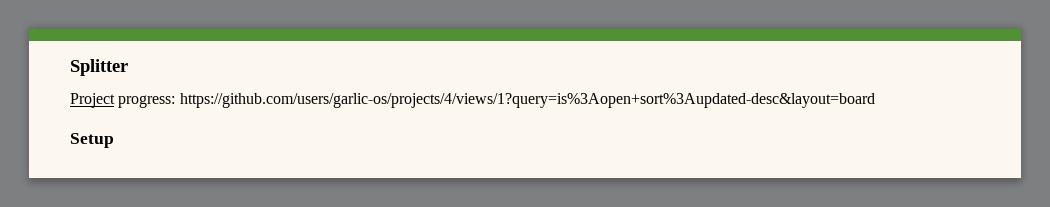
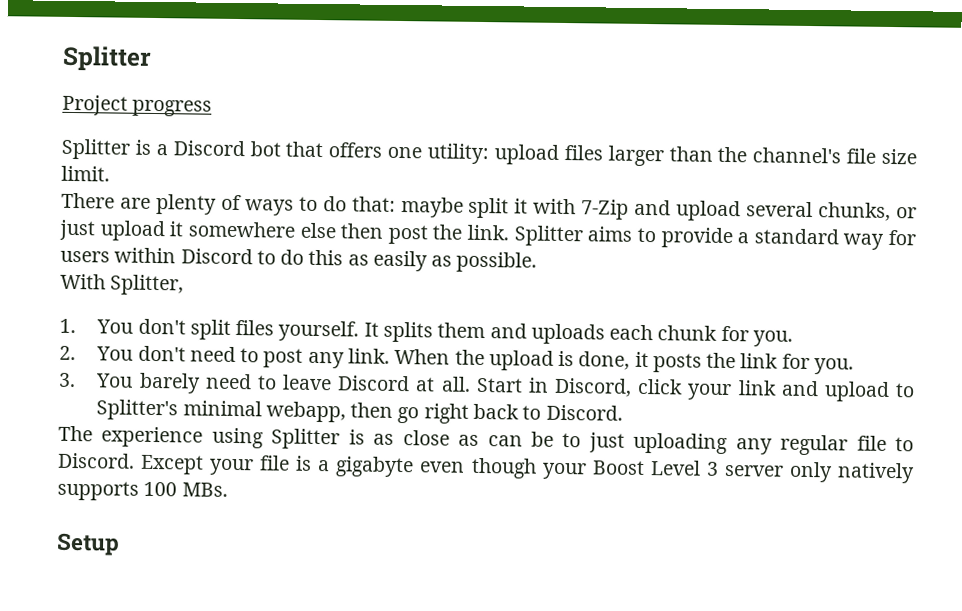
[118,93,875,108] progress: https://github.com/users/garlic-os/projects/4/views/1?query=is%3Aopen+sort%3Aupdated-desc&layout=board -> [132,99,213,117] [61,138,917,167] [61,165,110,182] [61,192,918,222] [59,219,916,250] [60,247,538,273] [60,273,185,296] [59,318,793,347] [59,345,854,375] [58,372,916,402] [96,399,623,424] [58,425,914,456] [57,452,916,484] [57,480,228,501] progress // Splitter is a Discord bot that offers one utility: upload files larger than the channel's file size limit. // There are plenty of ways to do that: maybe split it with 7-Zip and upload several chunks, or just upload it somewhere else then post the link. Splitter aims to provide a standard way for users within Discord to do this as easily as possible. // With Splitter, // 1. You don't split files yourself. It splits them and uploads each chunk for you. // 2. You don't need to post any link. When the upload is done, it posts the link for you. // 3. You barely need to leave Discord at all. Start in Discord, click your link and upload to Splitter's minimal webapp, then go right back to Discord. // The experience using Splitter is as close as can be to just uploading any regular file to Discord. Except your file is a gigabyte even though your Boost Level 3 server only natively supports 100 MBs.

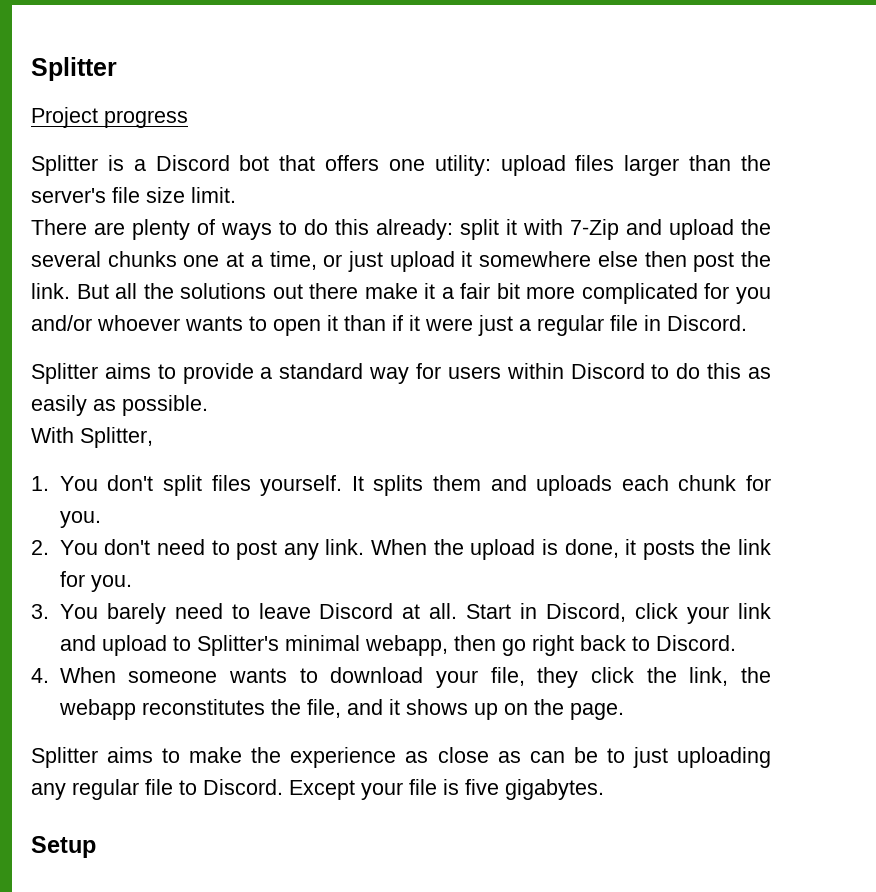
[752,147,842,164] channel's -> [31,188,106,203] server's
[351,196,464,218] that: maybe -> [335,219,453,240] this already:
[746,201,892,222] several chunks, -> [741,219,771,235] [31,251,317,270] the several chunks one at a time,
(509, 232) none -> [76,283,771,304] [31,315,747,336] But all the solutions out there make it a fair bit more complicated for you and/or whoever wants to open it than if it were just a regular file in Discord. //
[58,425,365,450] The experience using Splitter is -> [31,667,771,688] [58,699,624,720] [31,747,397,768] 4. When someone wants to download your file, they click the link, the webapp reconstitutes the file, and it shows up on the page. // Splitter aims to make the experience
[317,456,916,484] [57,480,228,501] a gigabyte even though your Boost Level 3 server only natively supports 100 MBs. -> [465,779,604,800] five gigabytes.

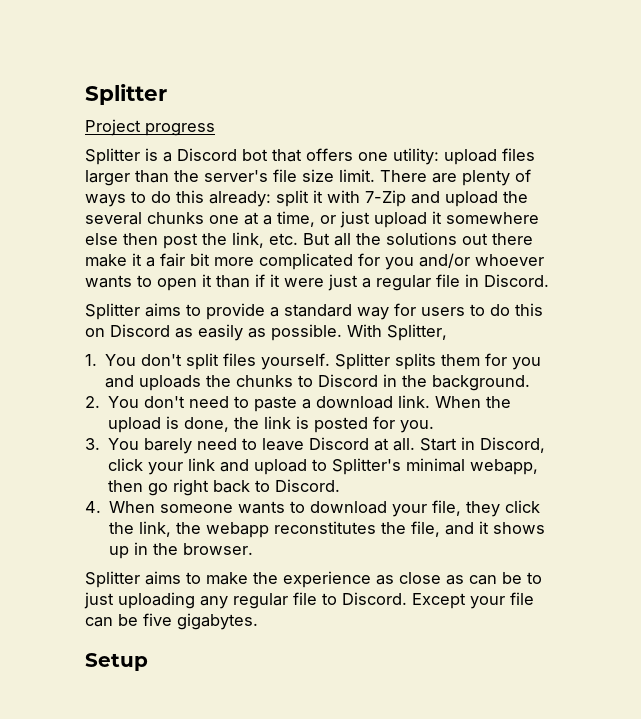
(236, 195) // -> (375, 175) none
[31,283,70,299] link. -> [232,232,298,248] link, etc.
[506,363,742,379] within Discord to do this -> [470,303,543,316] [85,324,170,337] to do this on Discord
(208, 405) // -> (342, 332) none
[351,476,364,491] It -> [335,353,391,370] Splitter
[490,475,771,496] [59,511,101,528] and uploads each chunk for you. -> [485,353,542,370] [105,374,531,391] for you and uploads the chunks to Discord in the background.
[236,540,319,560] post any -> [254,396,394,412] paste a download
[625,539,772,560] it posts the link -> [234,416,369,433] the link is posted
[503,699,624,720] on the page. -> [134,542,254,555] in the browser.
[443,779,459,795] is -> [85,614,138,627] can be

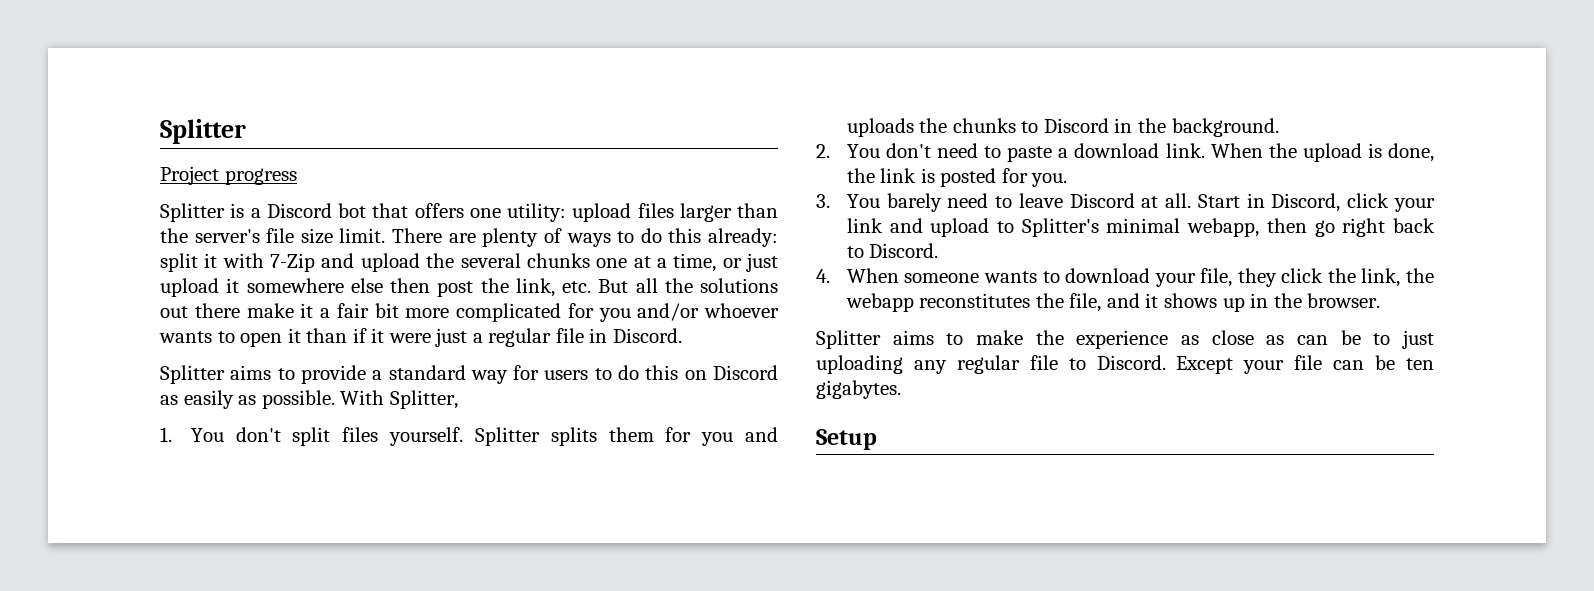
[143,613,172,626] five -> [1406,358,1434,370] ten

